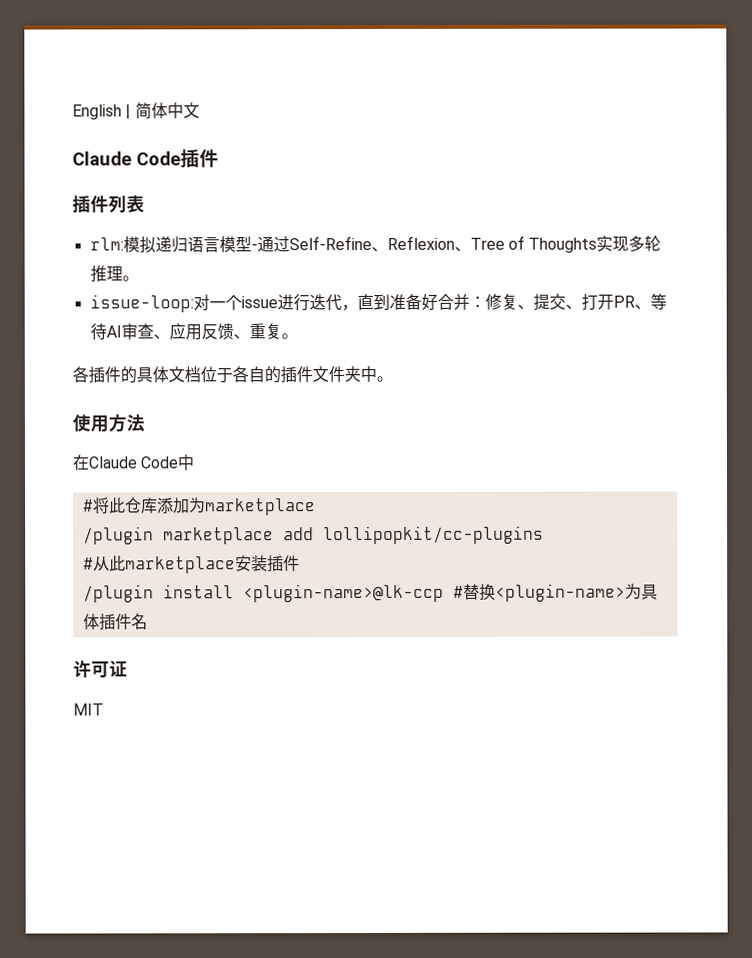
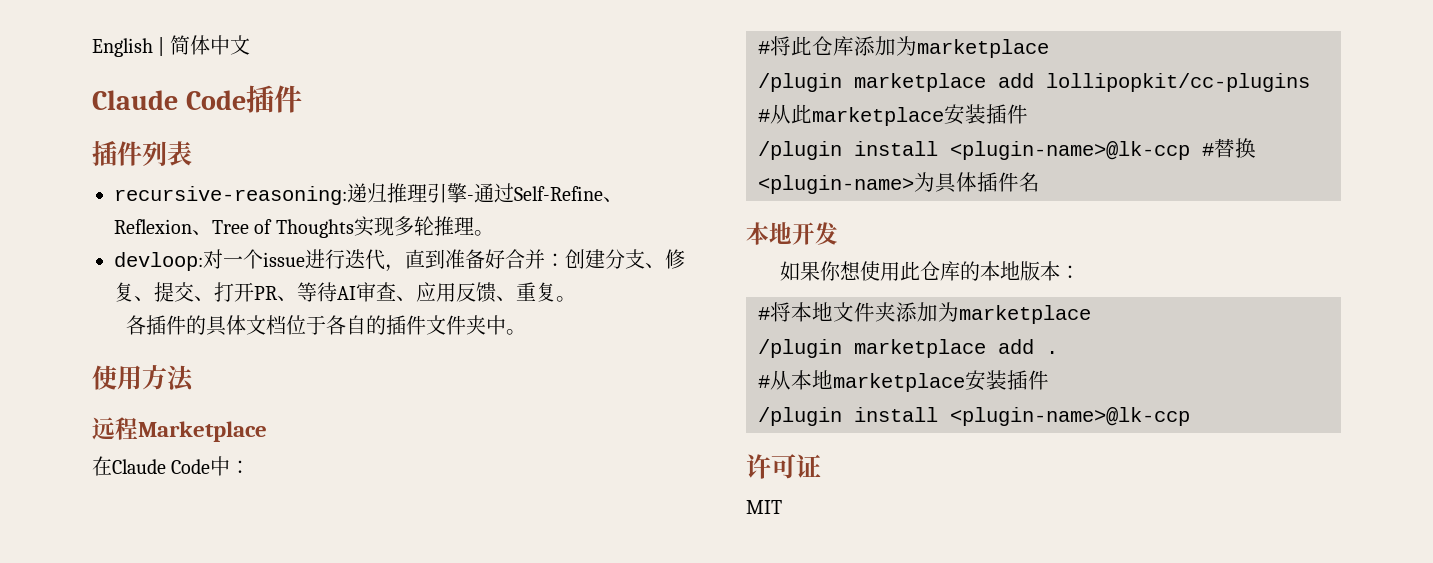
[89,236,252,254] rlm:模拟递归语言模型 -> [114,183,467,205] recursive-reasoning:递归推理引擎
[89,294,194,313] issue-loop: -> [114,252,203,271] devloop:
(486, 301) none -> [565,249,665,269] 创建分支、
(145, 423) none -> [92,417,267,442] // 远程Marketplace
(195, 462) none -> [230,460,251,474] ：
(148, 621) none -> [746,222,838,245] [780,261,1081,281] [758,302,1091,324] [758,339,1058,358] [758,370,1049,392] [758,407,1190,426] // 本地开发 // 如果你想使用此仓库的本地版本： // #将本地文件夹添加为marketplace // /plugin marketplace add . // #从本地marketplace安装插件 // /plugin install <plugin-name>@lk-ccp

